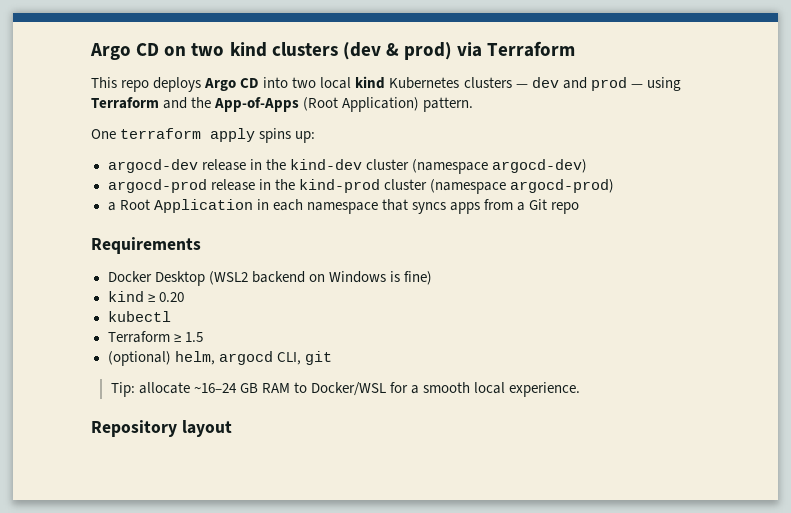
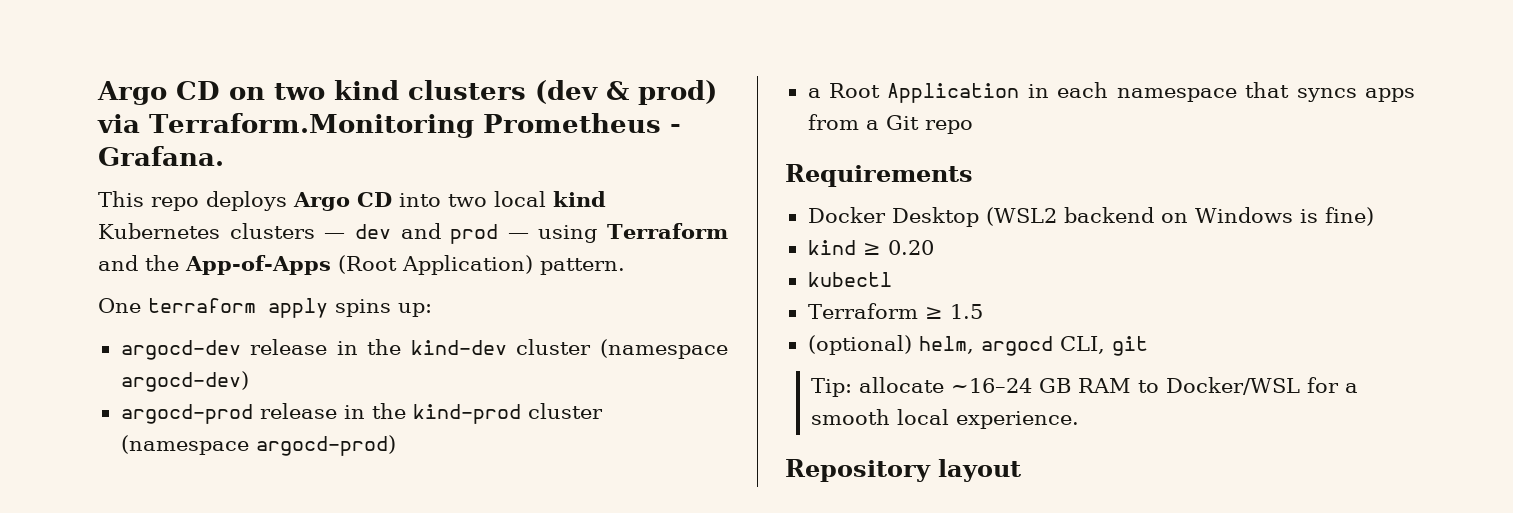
[487,41,576,57] Terraform -> [149,113,681,138] [98,146,224,166] Terraform.Monitoring Prometheus - Grafana.

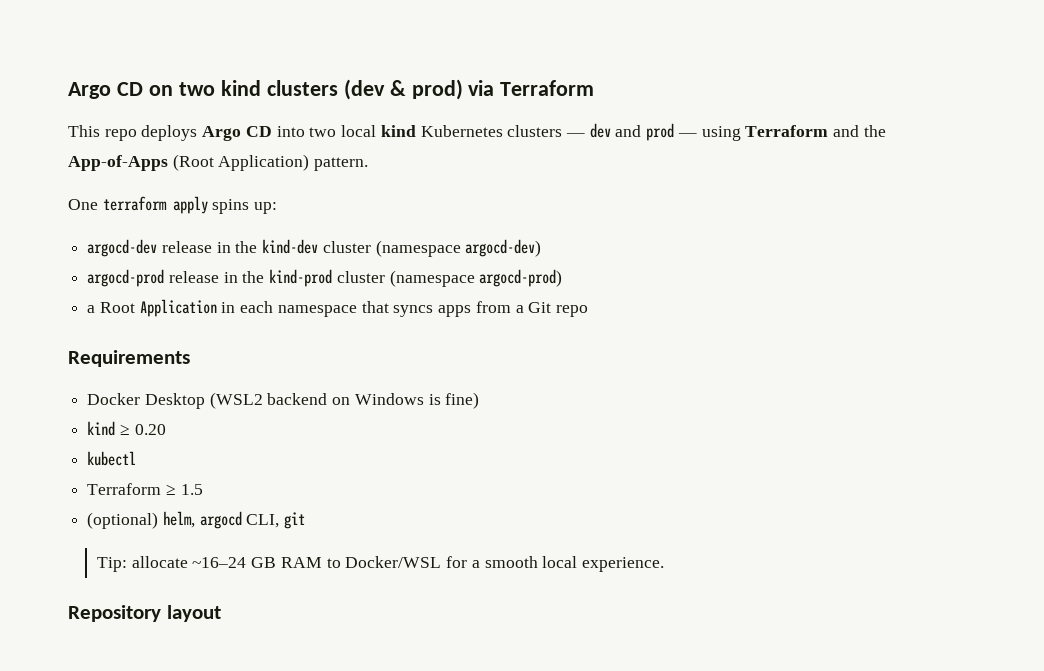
[149,113,681,138] [98,146,224,166] Terraform.Monitoring Prometheus - Grafana. -> [500,80,595,96] Terraform

